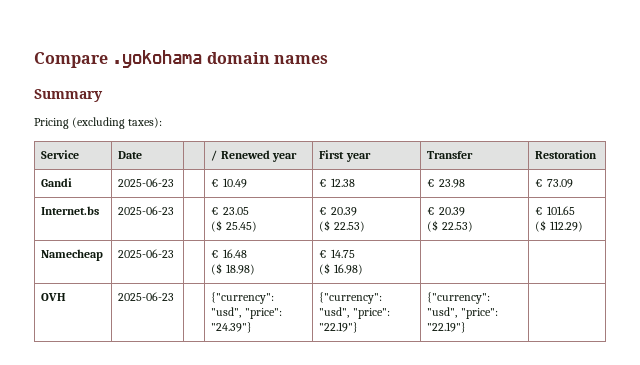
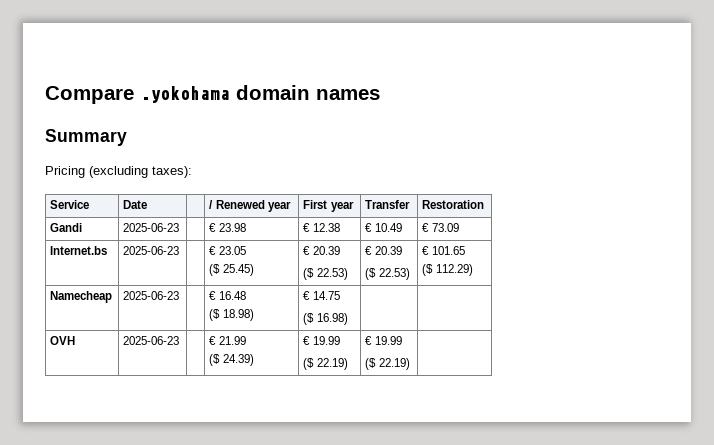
[222,178,247,188] 10.49 -> [218,223,246,232] 23.98
[438,179,465,188] 23.98 -> [374,223,402,232] 10.49
[211,292,275,304] [211,307,282,319] [211,322,253,333] [319,292,383,304] [319,307,390,319] [319,322,359,333] [427,292,491,304] [427,307,498,319] [427,322,467,333] {"currency": "usd", "price": "24.39"} | {"currency": "usd", "price": "22.19"} | {"currency": "usd", "price": "22.19"} -> [209,336,246,345] [209,354,254,366] [303,336,340,345] [303,358,348,370] [365,336,402,345] [365,358,410,370] € 21.99 // ($ 24.39) | € 19.99 // ($ 22.19) | € 19.99 // ($ 22.19)

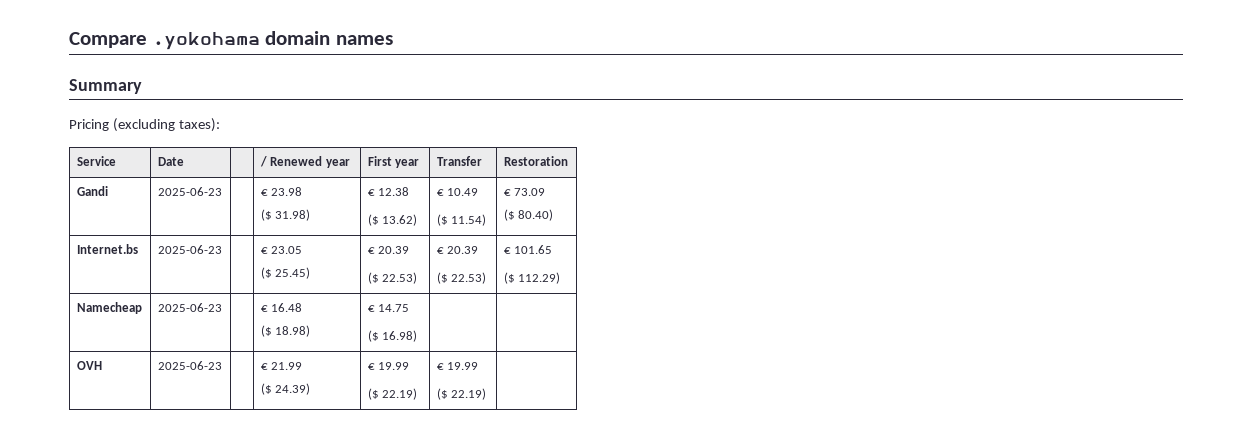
(246, 227) none -> [260,209,311,221] // ($ 31.98)
(340, 227) none -> [367,214,418,226] // ($ 13.62)
(402, 227) none -> [436,214,487,226] // ($ 11.54)
(459, 227) none -> [503,209,554,221] // ($ 80.40)

